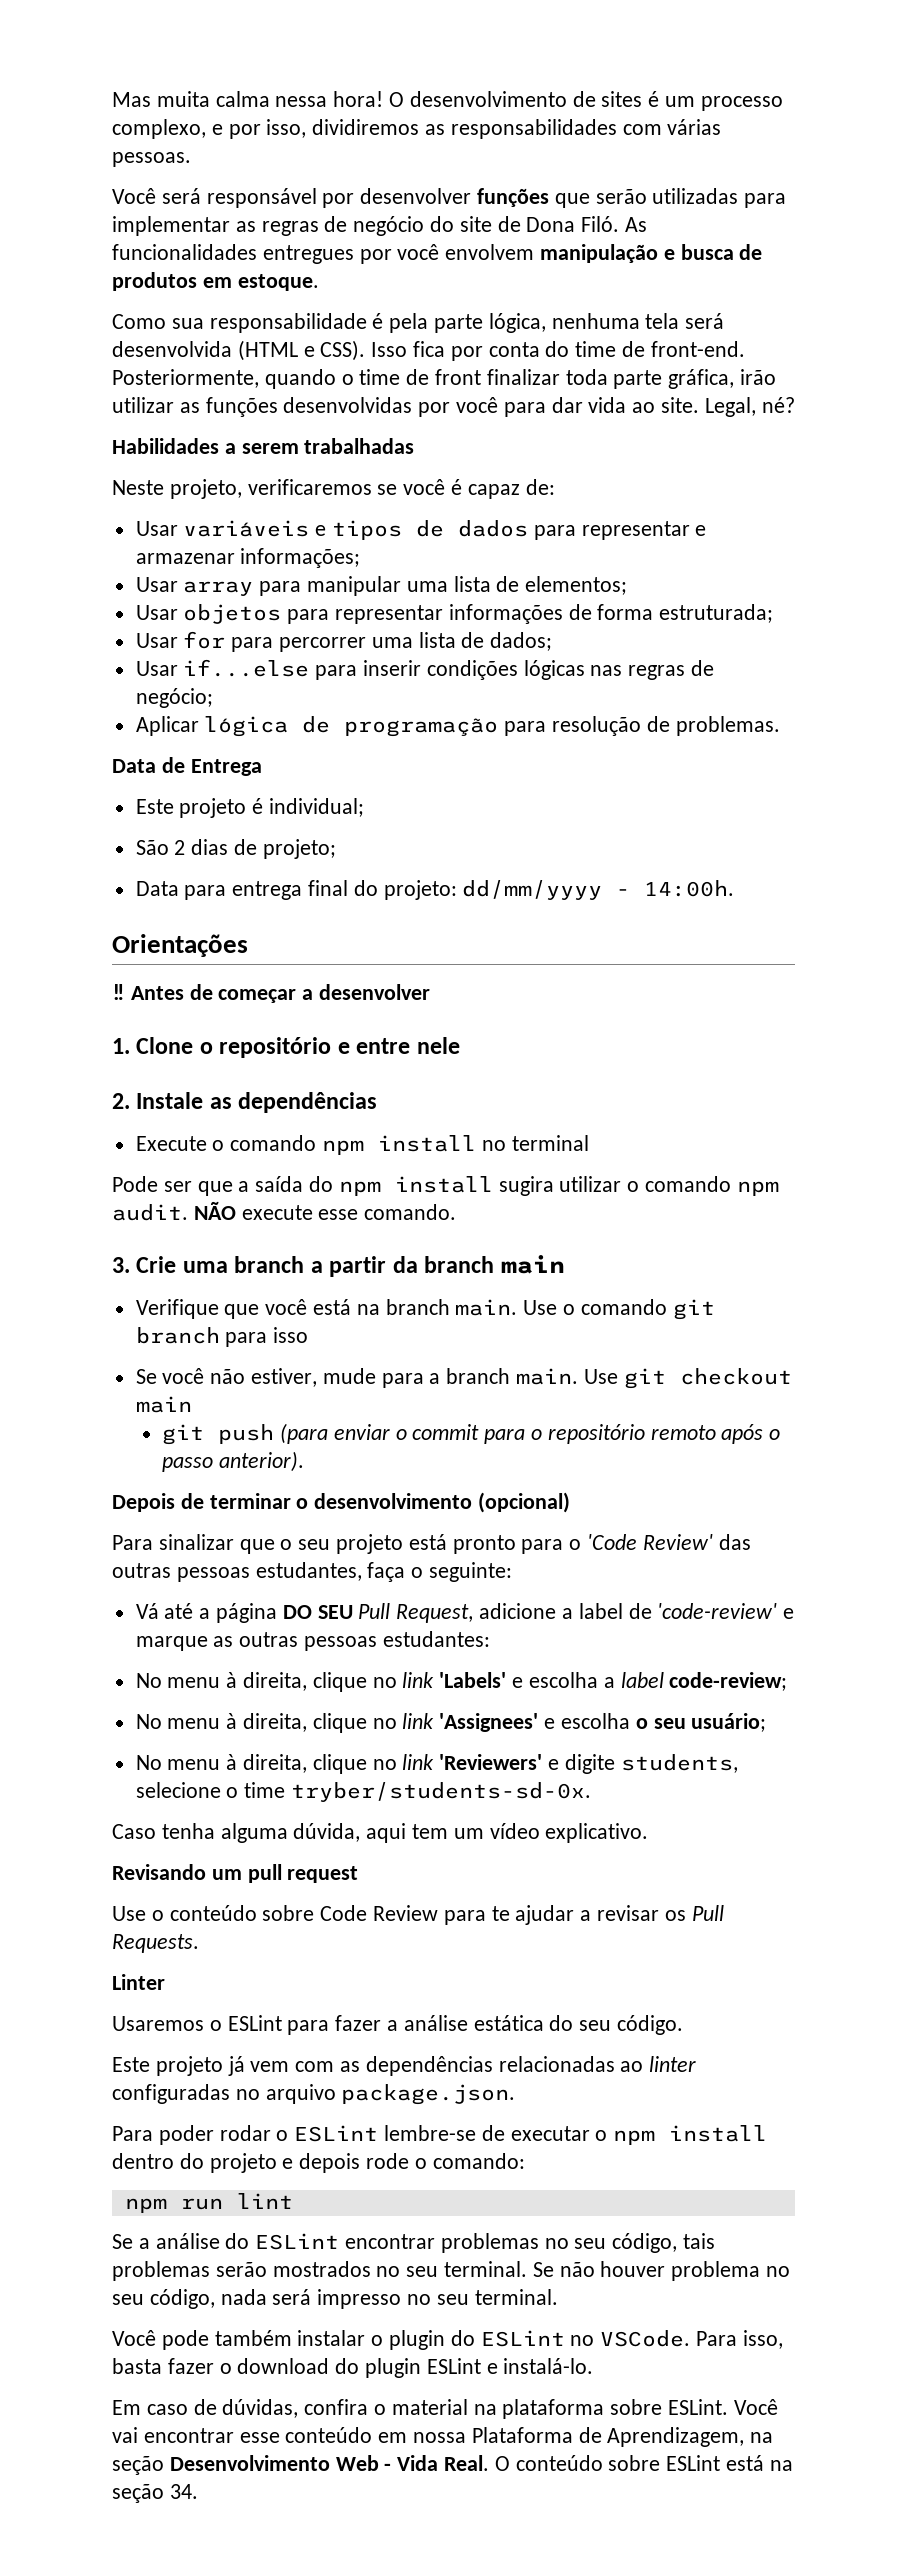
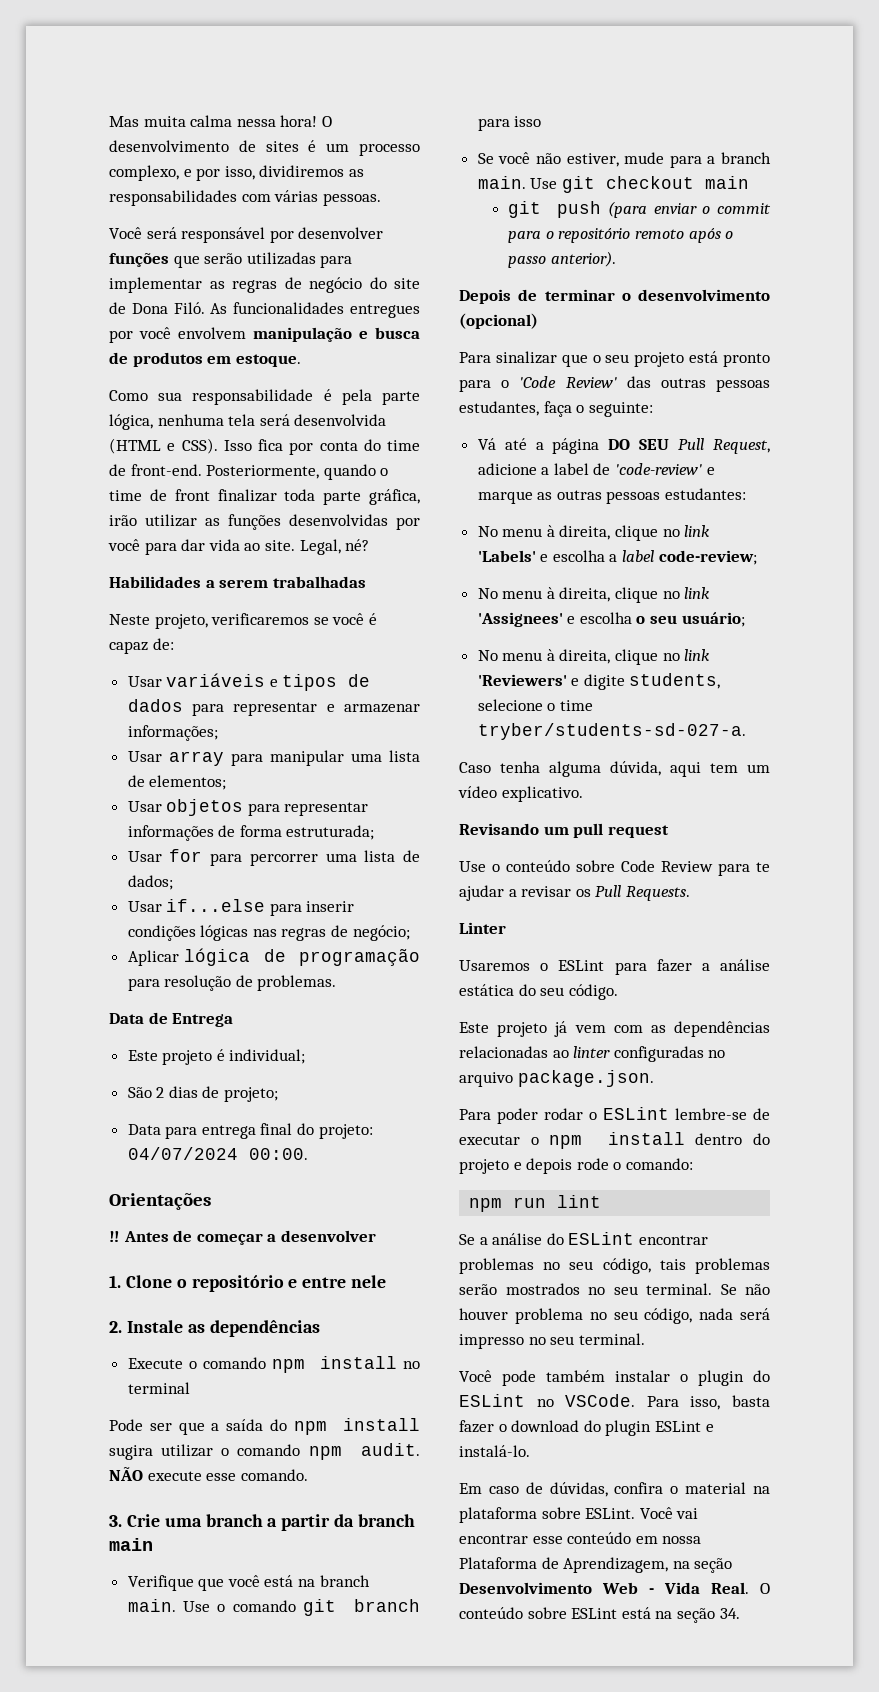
[462,880,735,900] dd/mm/yyyy - 14:00h. -> [127,1147,308,1160] 04/07/2024 00:00.
[291,1782,592,1802] tryber/students-sd-0x. -> [477,723,746,740] tryber/students-sd-027-a.

